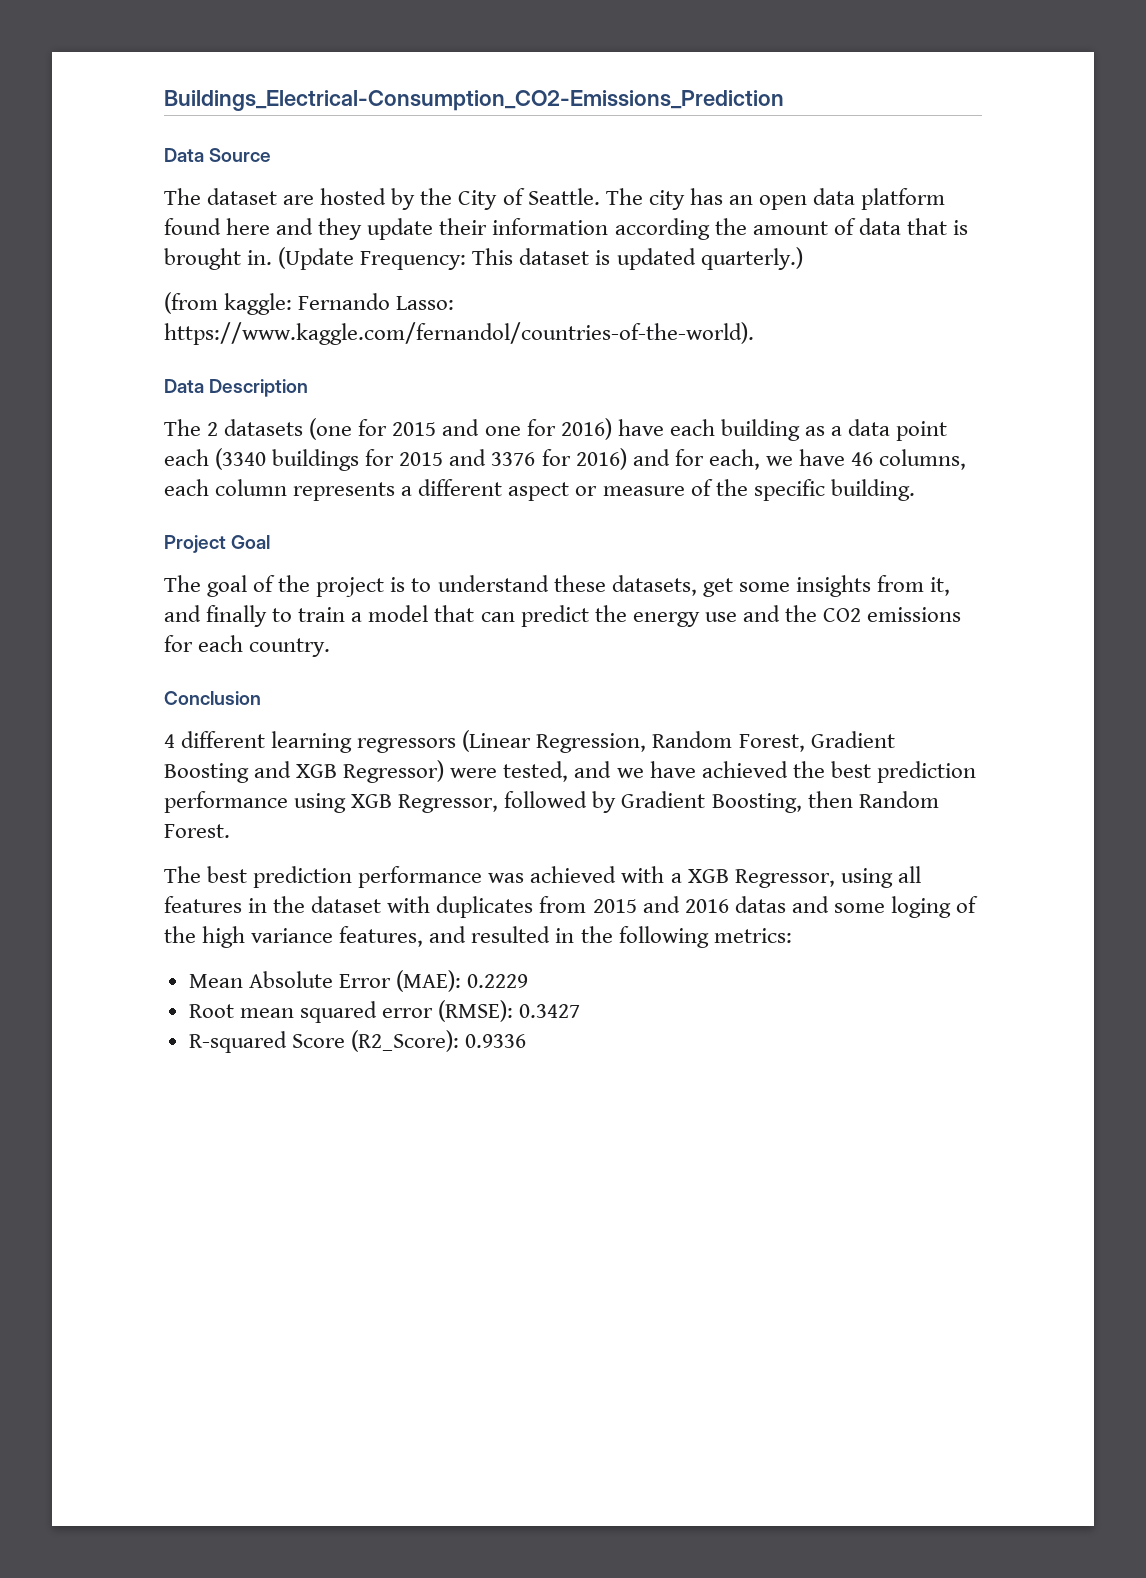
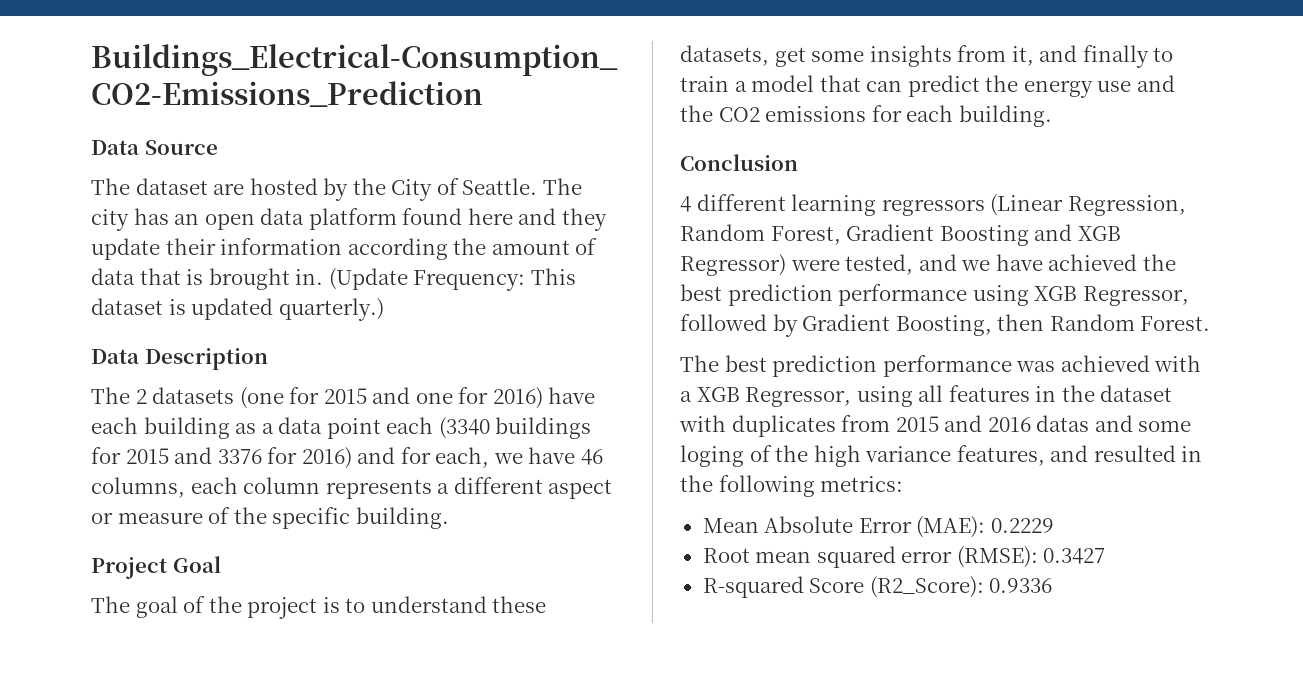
[164,292,455,315] [164,322,754,345] // (from kaggle: Fernando Lasso: https://www.kaggle.com/fernandol/countries-of-the-world). -> (384, 309) none
[249,638,331,657] country. -> [958,105,1052,127] building.

